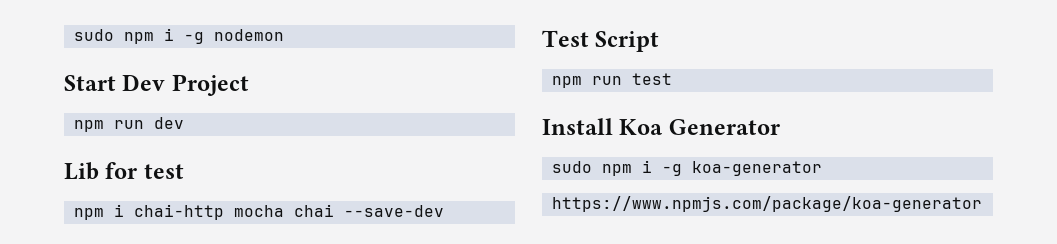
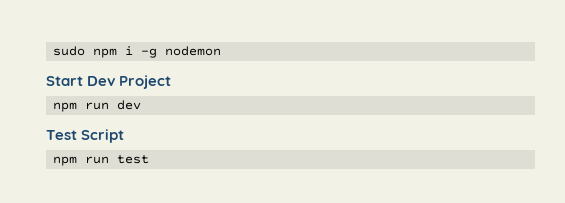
[64,162,184,180] [73,204,444,220] // Lib for test // npm i chai-http mocha chai --save-dev -> (141, 105) none
[542,118,780,135] [551,160,822,176] [551,196,982,212] // Install Koa Generator // sudo npm i -g koa-generator // https://www.npmjs.com/package/koa-generator -> (149, 159) none

